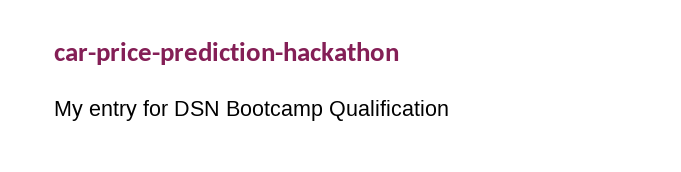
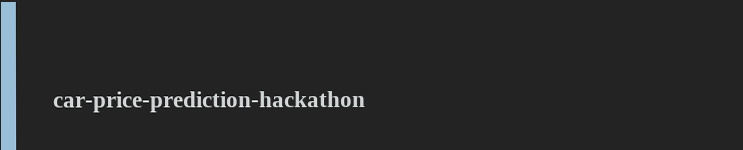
[54,100,449,121] // My entry for DSN Bootcamp Qualification -> (366, 102) none

